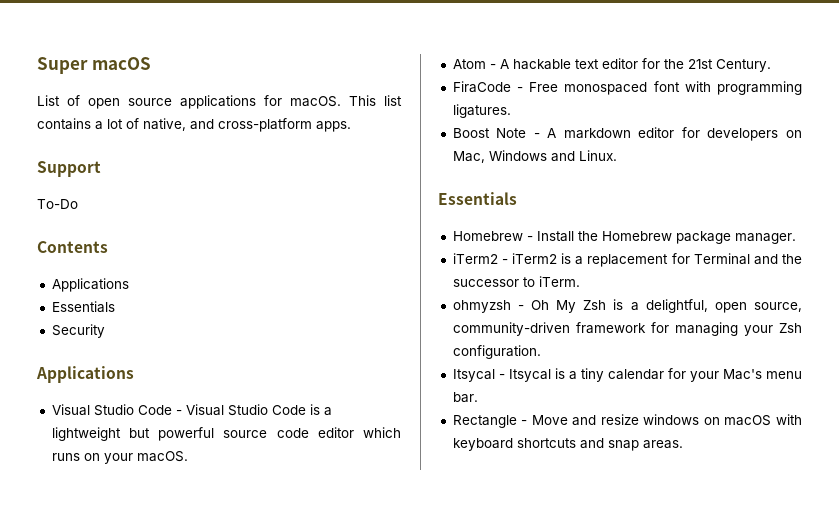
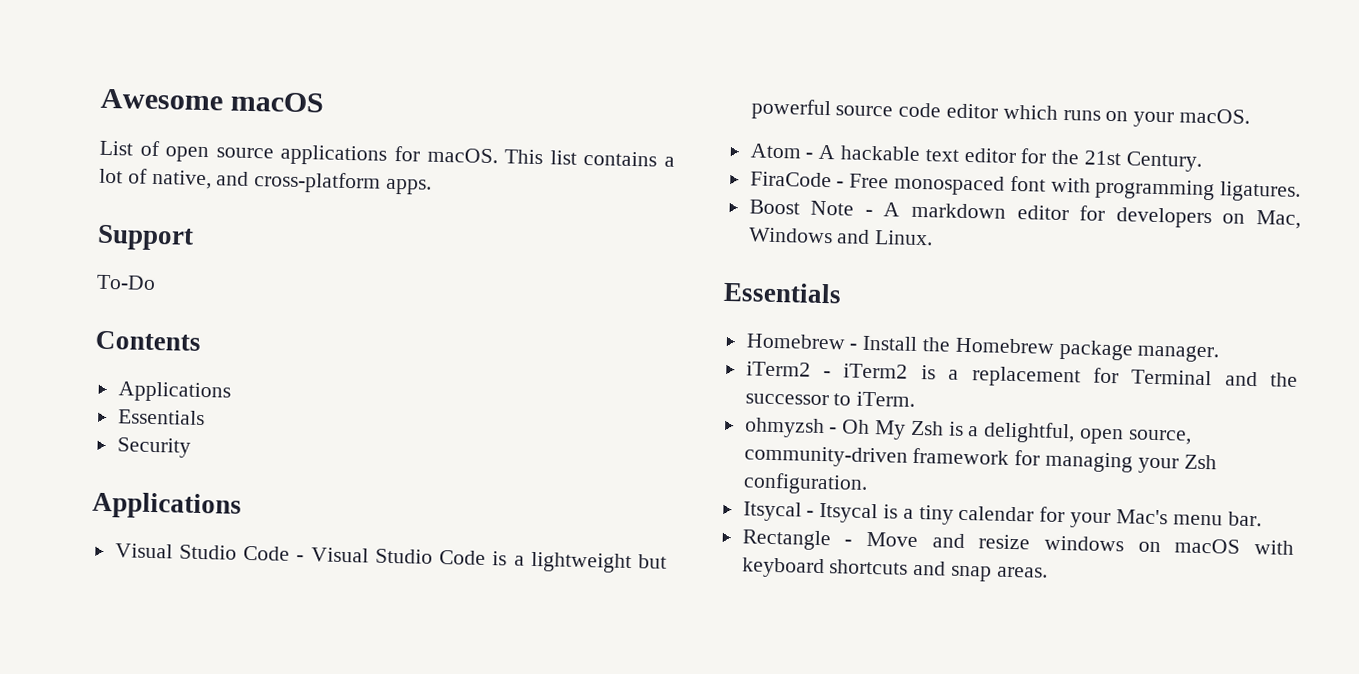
[37,57,88,74] Super -> [100,88,224,111] Awesome

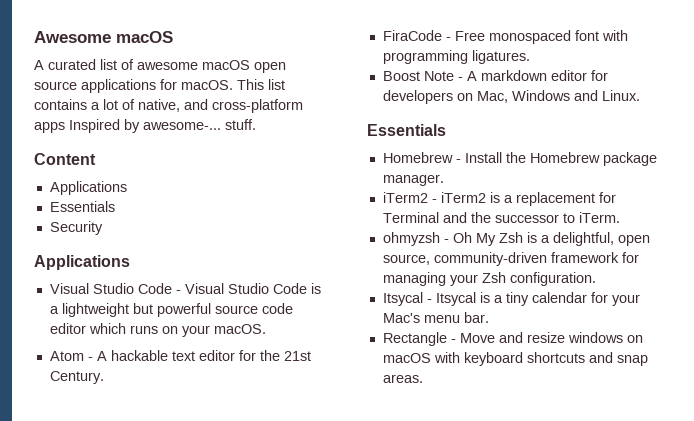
[99,140,160,157] List of -> [34,59,250,70] A curated list of awesome macOS
[385,178,433,195] [97,224,194,251] [96,274,156,291] [95,330,201,351] apps. // Support // To-Do // Contents -> [34,119,256,133] [34,153,96,165] apps Inspired by awesome-... stuff. // Content

